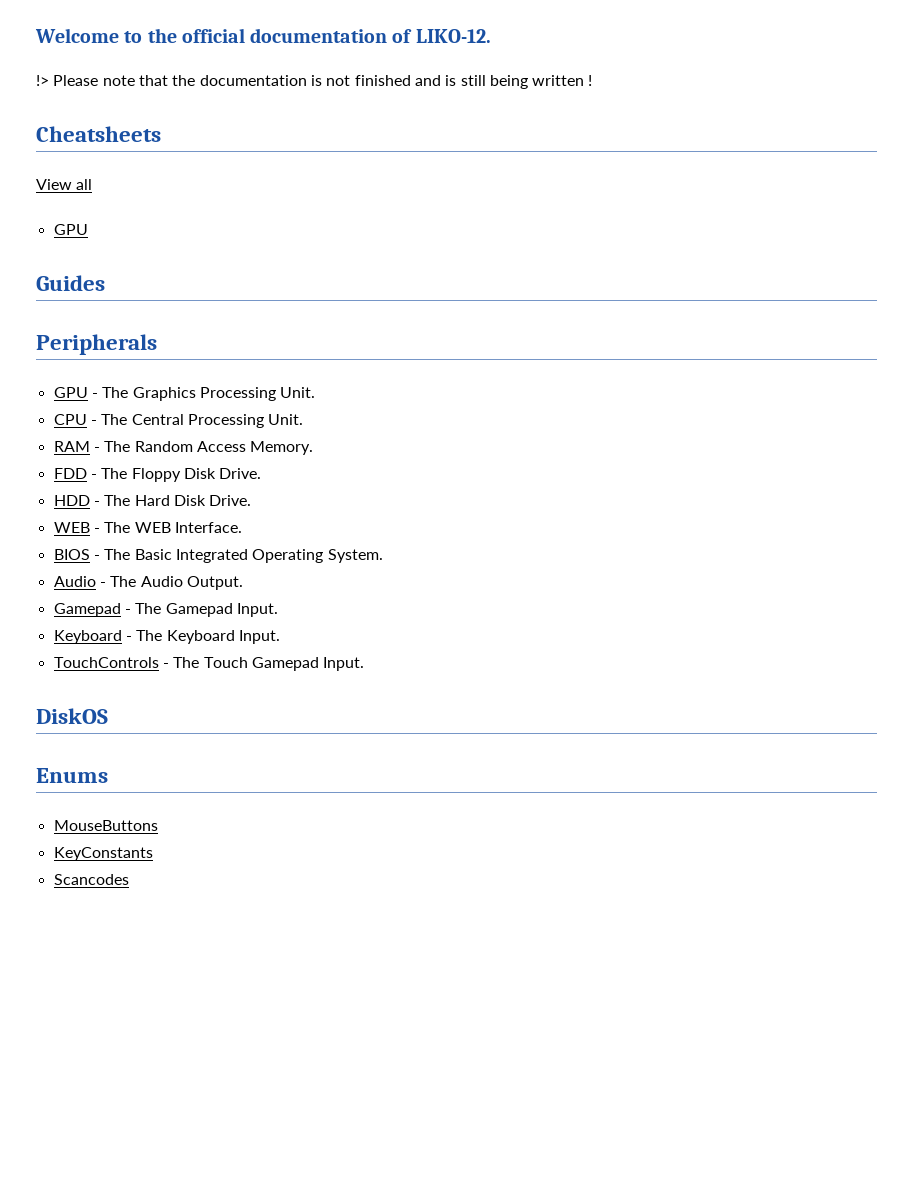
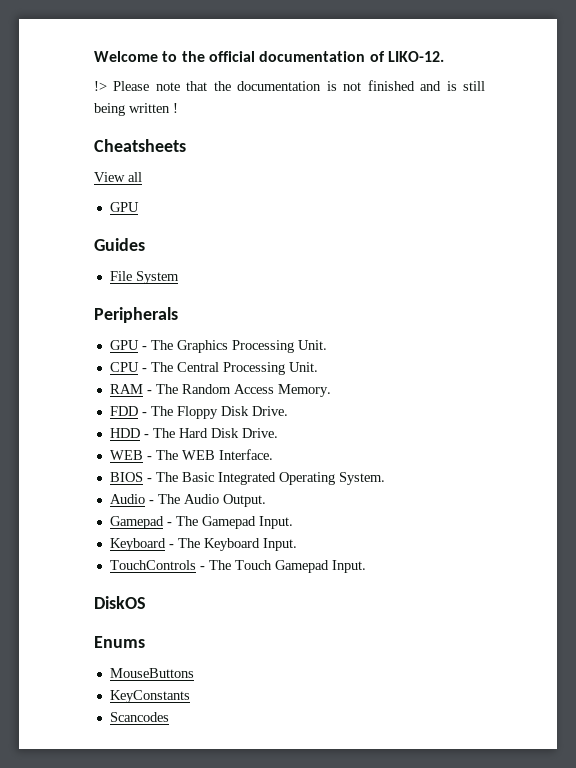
(105, 283) none -> [109,271,179,284] // File System

